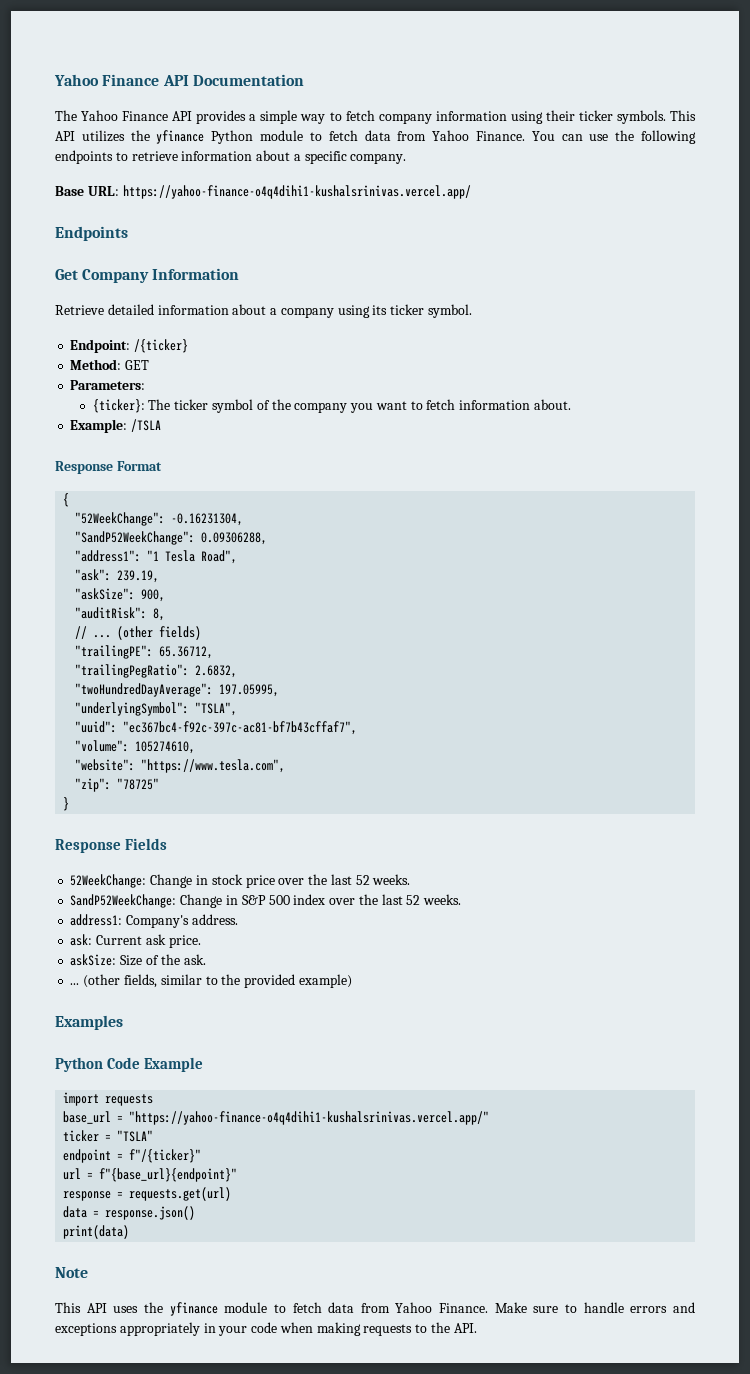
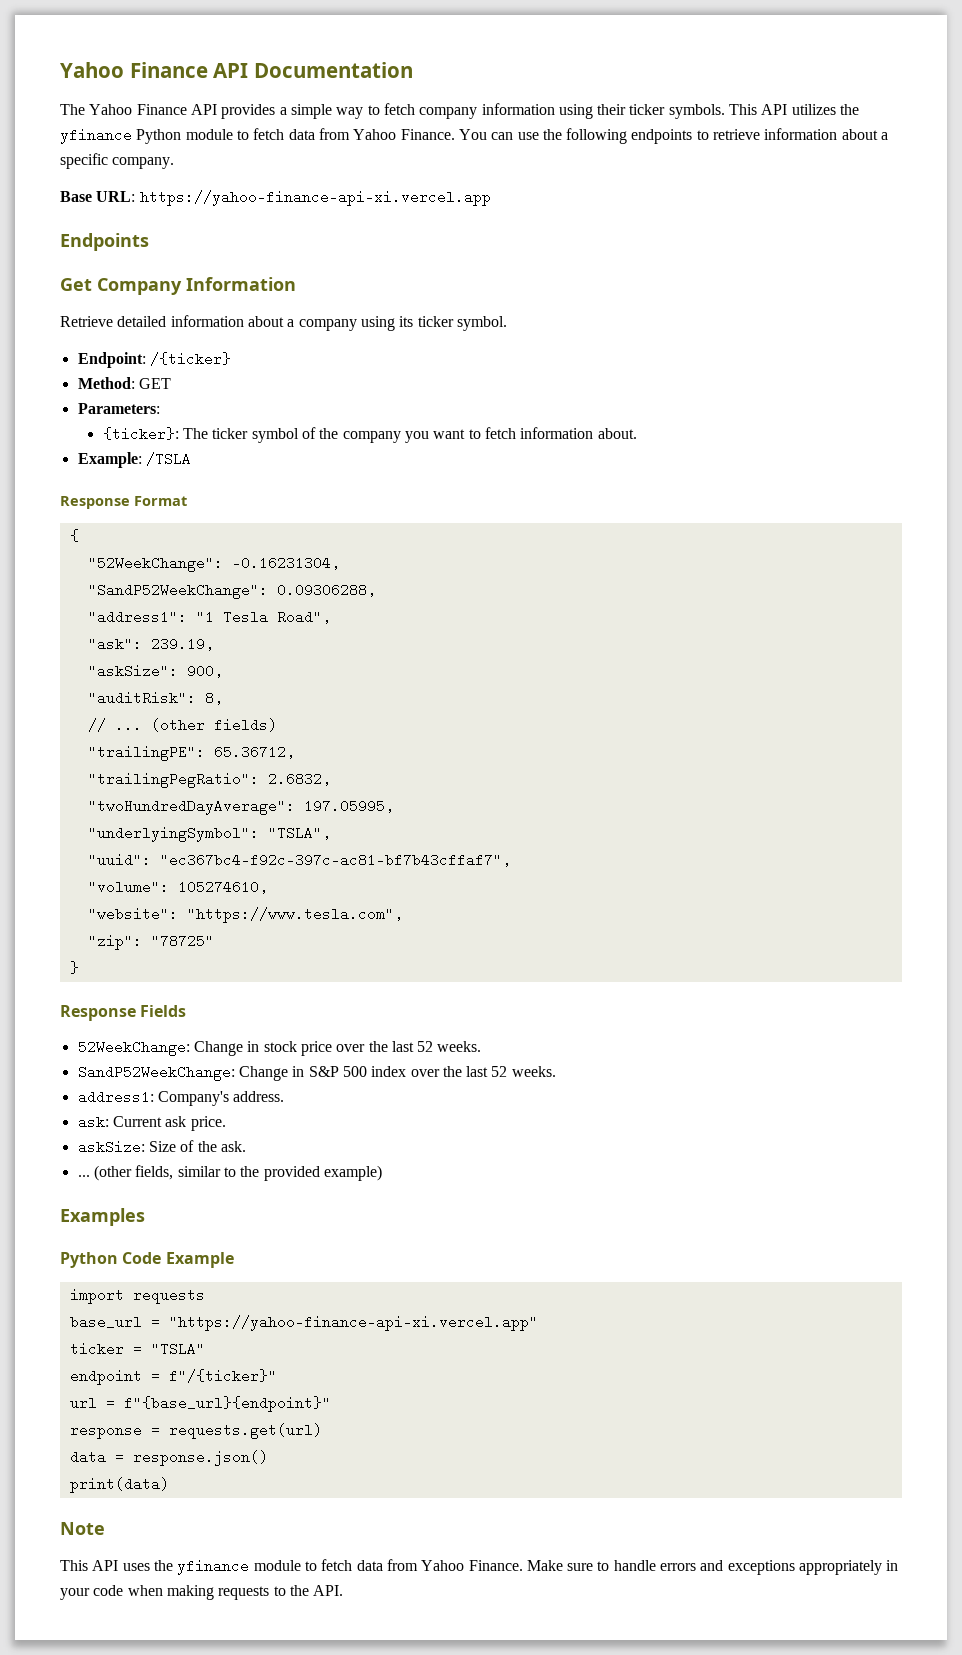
[122,185,471,199] https://yahoo-finance-o4q4dihi1-kushalsrinivas.vercel.app/ -> [139,190,491,206] https://yahoo-finance-api-xi.vercel.app
[129,1111,490,1125] "https://yahoo-finance-o4q4dihi1-kushalsrinivas.vercel.app/" -> [168,1315,538,1331] "https://yahoo-finance-api-xi.vercel.app"

